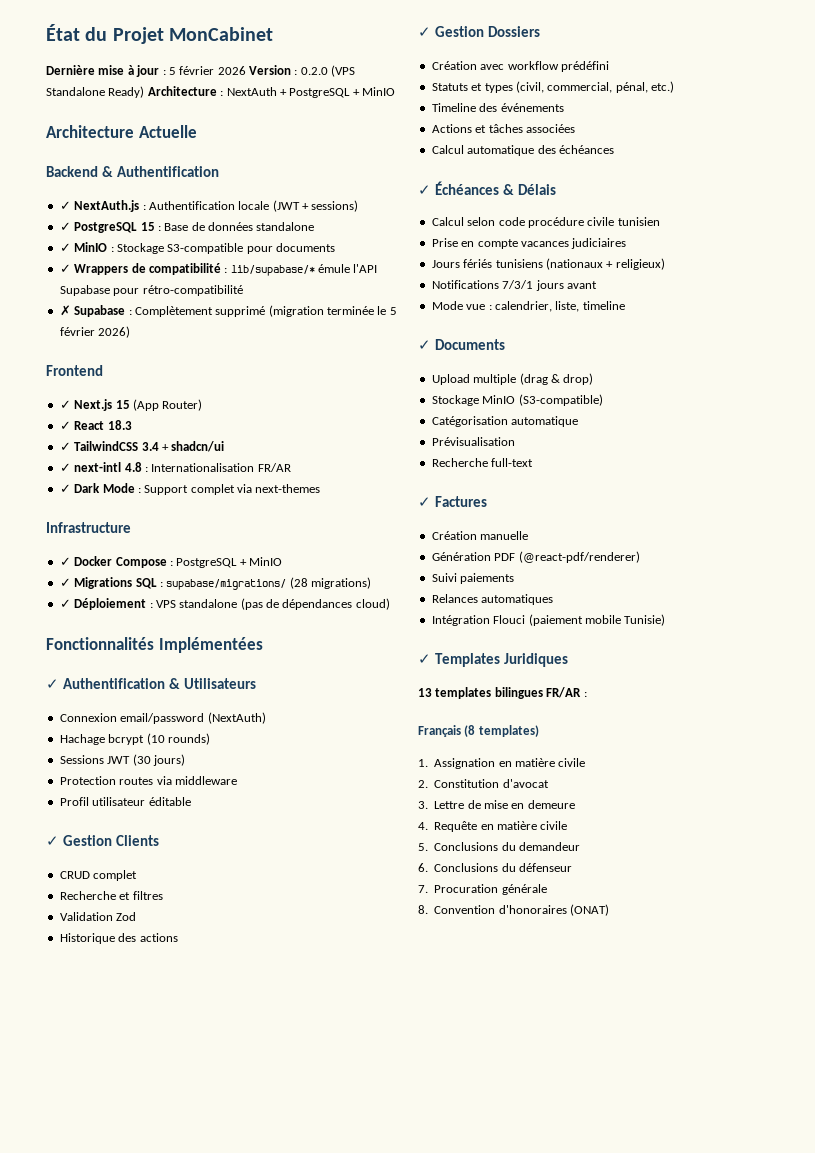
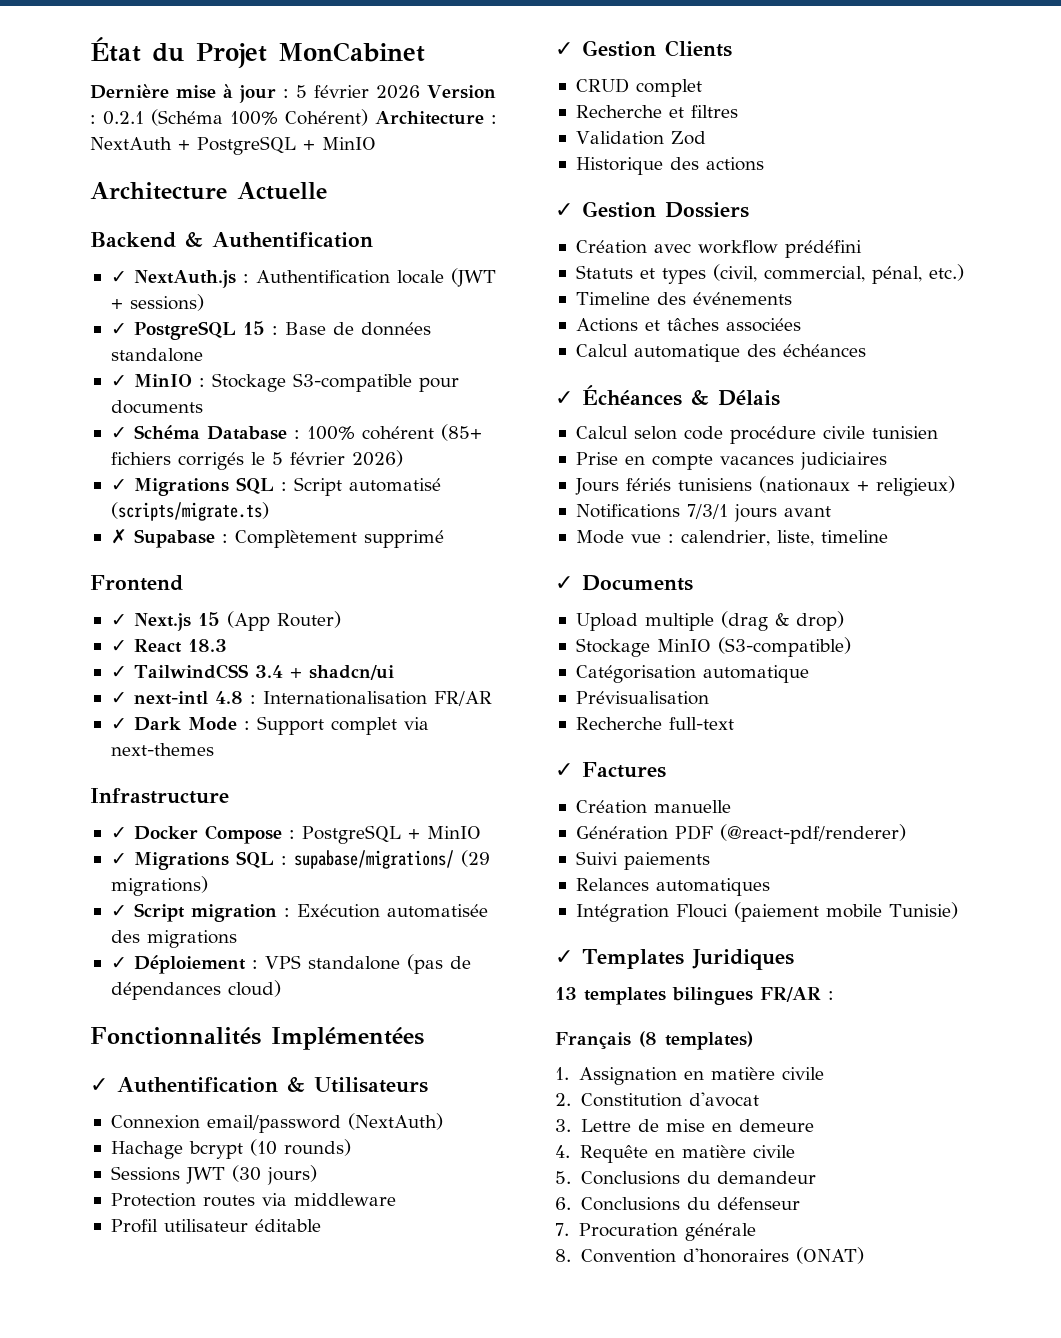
[300,65,356,77] [46,86,145,98] 0.2.0 (VPS Standalone Ready) -> [103,109,368,126] 0.2.1 (Schéma 100% Cohérent)
[74,263,378,276] [59,285,243,296] Wrappers de compatibilité : lib/supabase/* émule l'API Supabase pour rétro-compatibilité -> [133,424,482,441] [110,450,403,470] [110,477,441,496] [110,502,269,521] Schéma Database : 100% cohérent (85+ fichiers corrigés le 5 février 2026) // ✓ Migrations SQL : Script automatisé (scripts/migrate.ts)
[268,305,397,317] [59,326,131,338] (migration terminée le 5 février 2026) -> (444, 539) none
[289,577,308,589] (28 -> [460,850,490,867] (29
(371, 583) none -> [110,903,488,922] [110,930,237,948] // ✓ Script migration : Exécution automatisée des migrations

